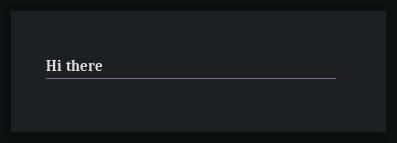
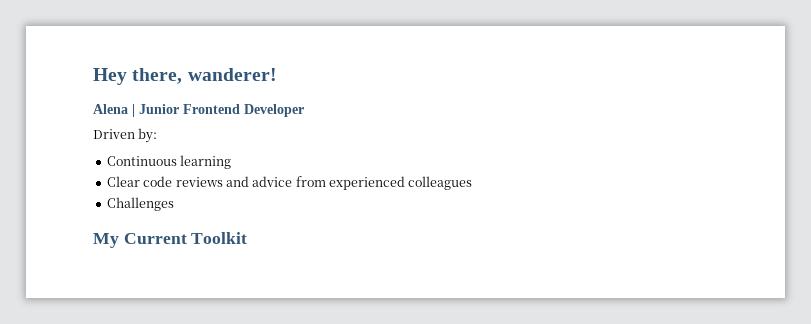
[46,59,104,71] Hi there -> [93,68,277,85] [93,104,304,117] [93,128,158,143] [106,155,232,169] [106,176,473,190] [106,197,174,211] [93,232,248,248] Hey there, wanderer! // Alena | Junior Frontend Developer // Driven by: // Continuous learning // Clear code reviews and advice from experienced colleagues // Сhallenges // My Current Toolkit

